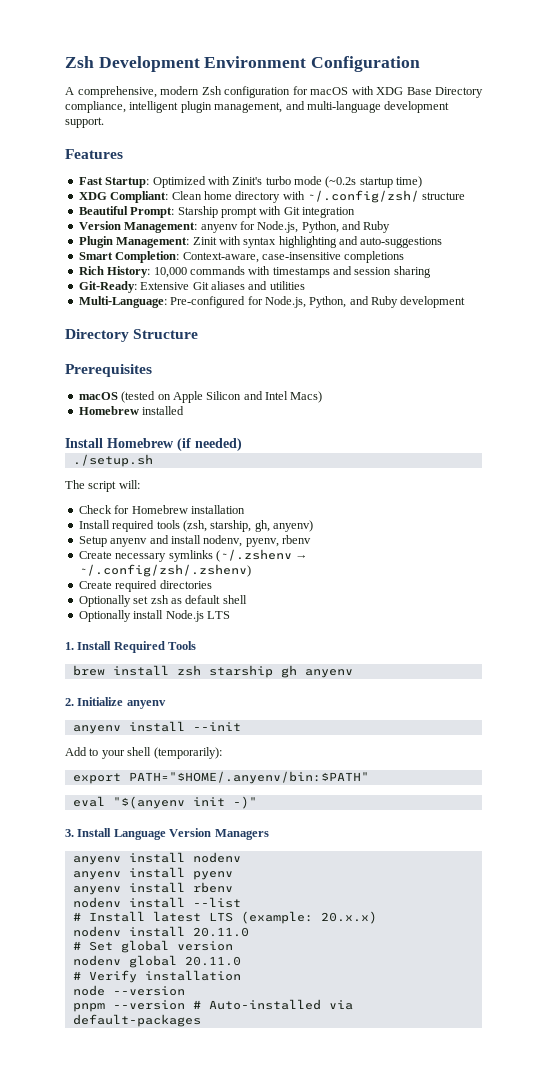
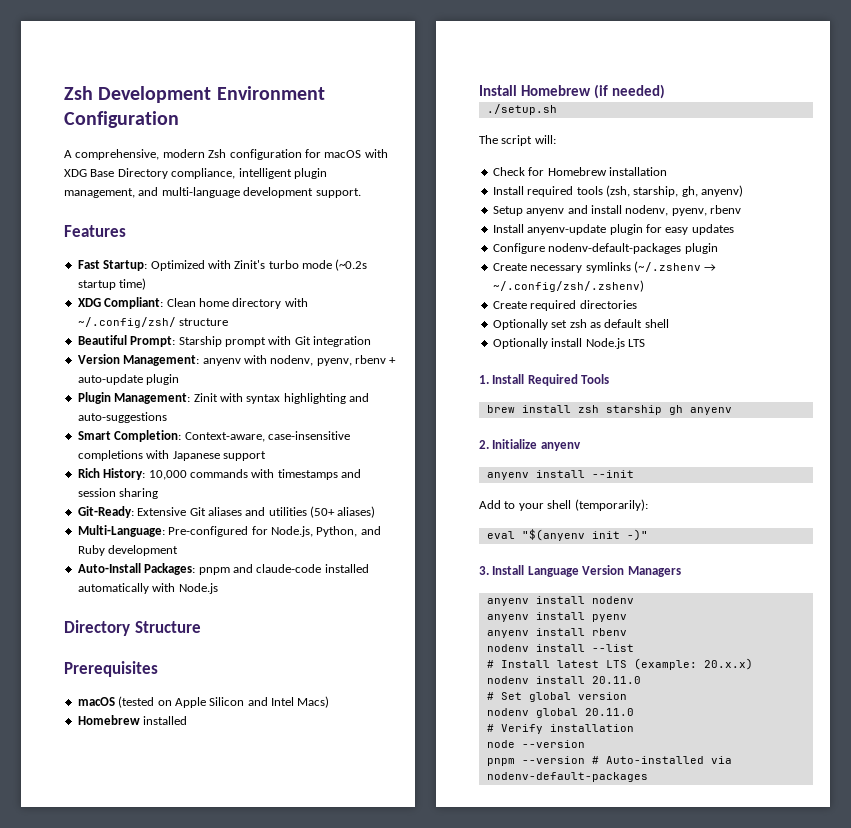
[239,221,391,233] for Node.js, Python, and Ruby -> [243,355,397,366] [77,374,180,385] with nodenv, pyenv, rbenv + auto-update plugin
(405, 257) none -> [146,450,266,461] with Japanese support
(305, 285) none -> [310,506,376,518] (50+ aliases)
(466, 302) none -> [77,563,369,575] [77,583,218,594] // Auto-Install Packages: pnpm and claude-code installed automatically with Node.js
(311, 539) none -> [492,224,734,235] [492,243,718,254] // Install anyenv-update plugin for easy updates // Configure nodenv-default-packages plugin
[72,771,369,784] // export PATH="$HOME/.anyenv/bin:$PATH" -> (648, 505) none
[72,1014,201,1027] default-packages -> [486,772,648,782] nodenv-default-packages

